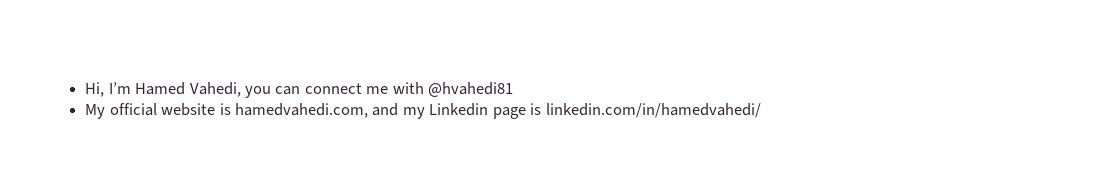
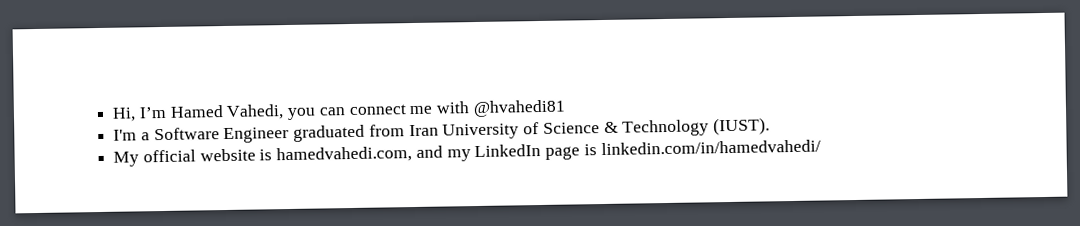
(514, 89) none -> [113,117,770,144] // I'm a Software Engineer graduated from Iran University of Science & Technology (IUST).
[429,103,489,116] Linkedin -> [474,143,542,158] LinkedIn

